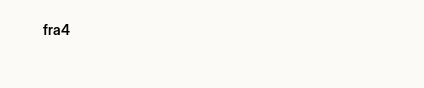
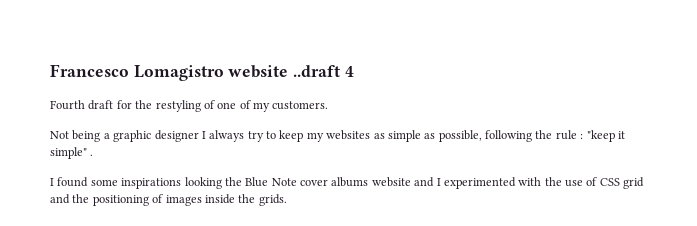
[43,24,70,35] fra4 -> [50,64,354,81] [50,100,329,112] [50,130,625,142] [50,147,94,159] [50,177,645,189] [50,194,287,206] Francesco Lomagistro website ..draft 4 // Fourth draft for the restyling of one of my customers. // Not being a graphic designer I always try to keep my websites as simple as possible, following the rule : "keep it simple" . // I found some inspirations looking the Blue Note cover albums website and I experimented with the use of CSS grid and the positioning of images inside the grids.

